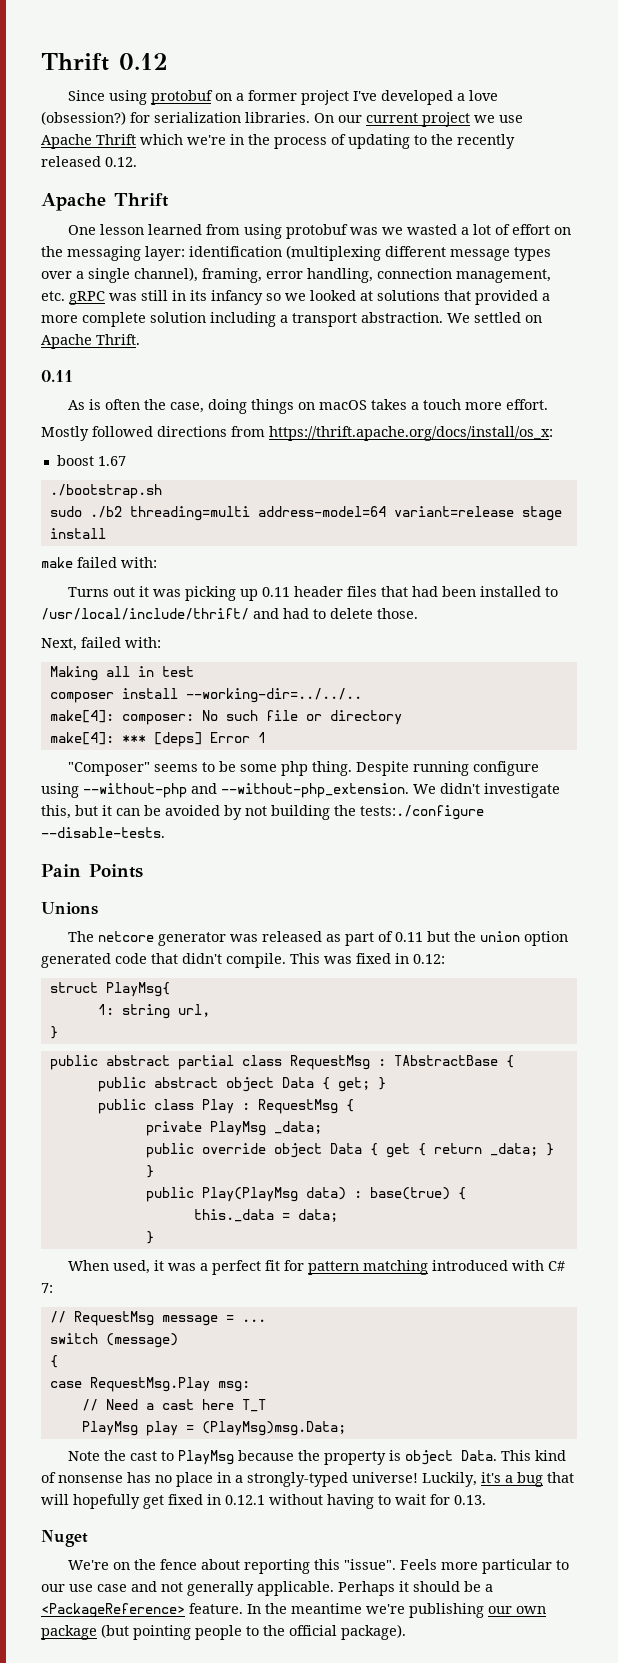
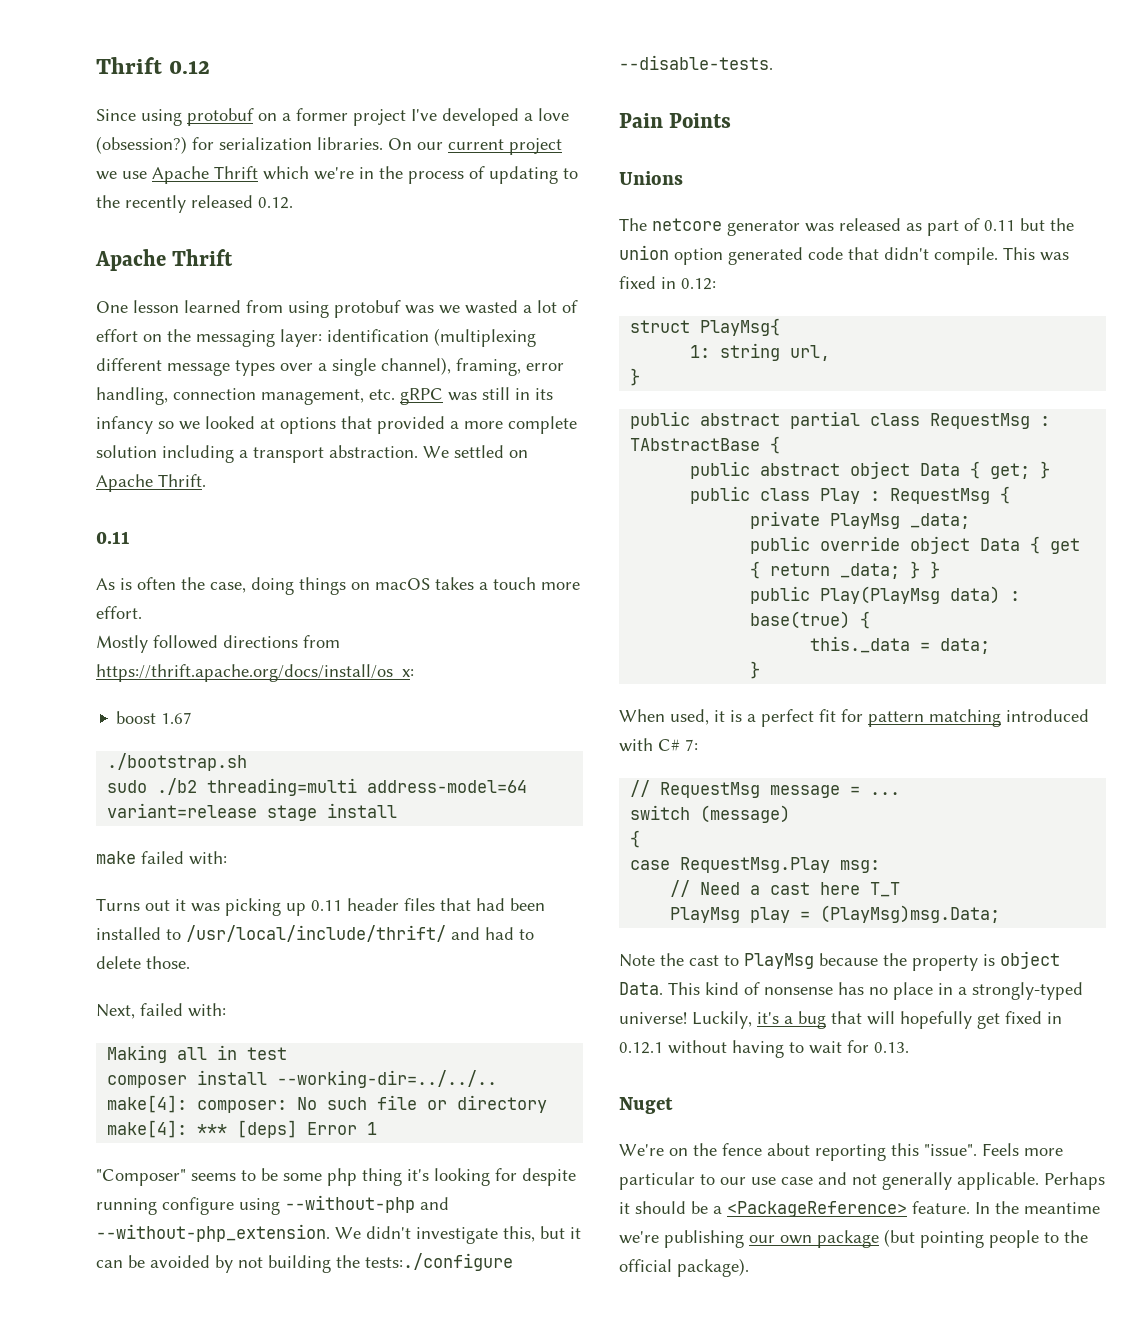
[377,290,440,301] solutions -> [280,417,336,434] options
[311,761,409,776] thing. Despite -> [362,1168,576,1186] thing it's looking for despite
[167,1263,196,1271] was -> [730,710,742,722] is

